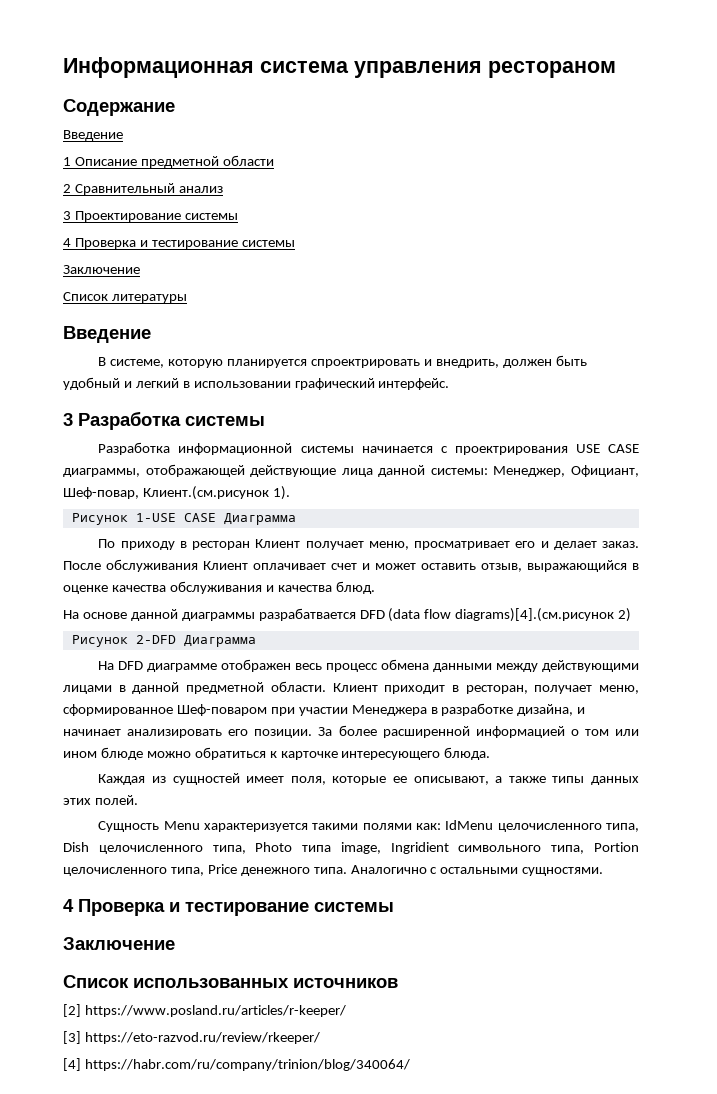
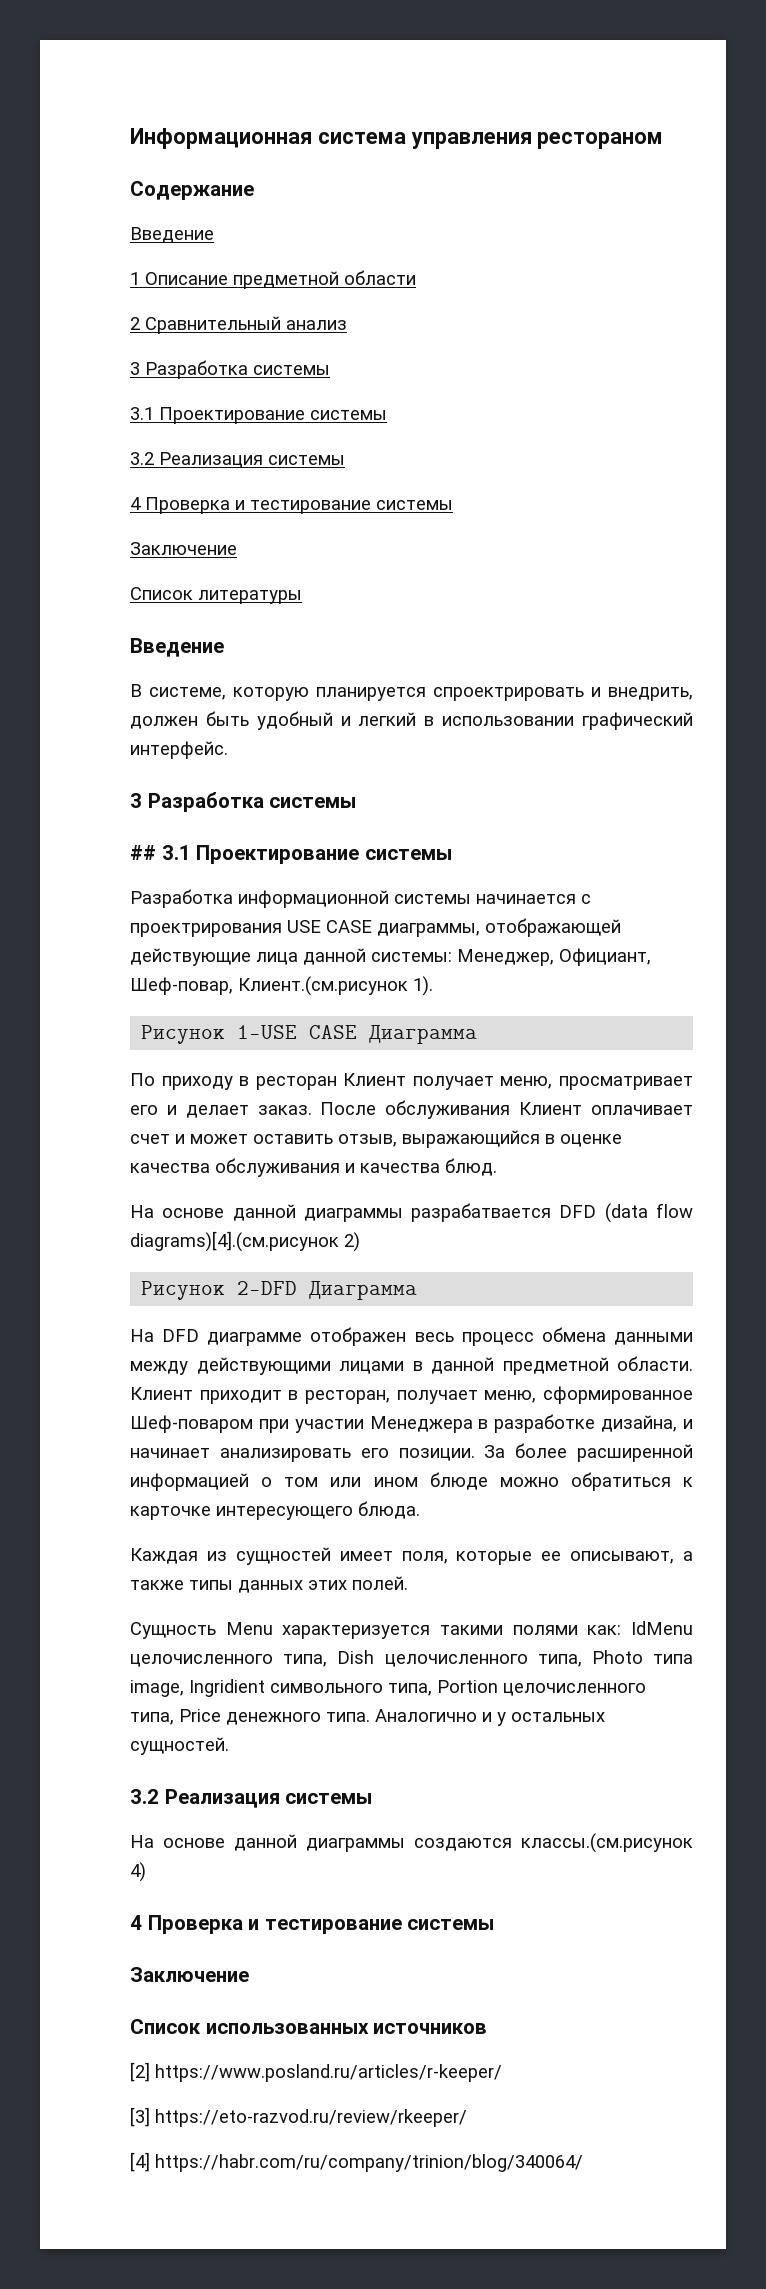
[74,211,238,222] Проектирование системы -> [145,360,330,379] [130,407,387,424] [130,452,345,468] Разработка системы // 3.1 Проектирование системы // 3.2 Реализация системы
(265, 421) none -> [130,845,452,864] // ## 3.1 Проектирование системы
[430,867,604,876] с остальными сущностями. -> [482,1712,605,1726] [130,1737,229,1755] [130,1789,373,1808] [130,1833,693,1853] [130,1862,146,1882] и у остальных сущностей. // 3.2 Реализация системы // На основе данной диаграммы создаются классы.(см.рисунок 4)

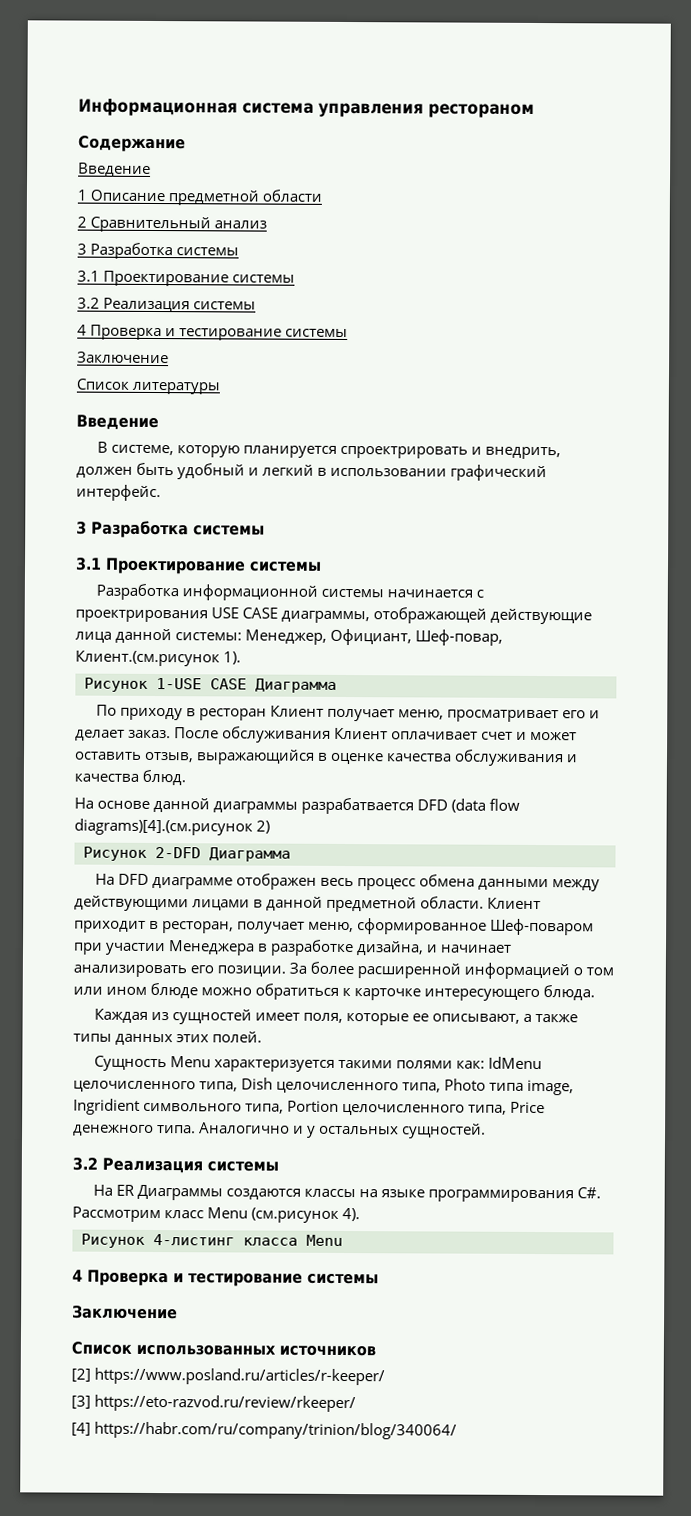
[130,845,156,860] ## -> (265, 530) none
[163,1833,693,1853] [130,1862,146,1882] основе данной диаграммы создаются классы.(см.рисунок 4) -> [115,1184,602,1203] [72,1206,361,1223] [81,1233,343,1248] ER Диаграммы создаются классы на языке программирования C#. Рассмотрим класс Menu (см.рисунок 4). // Рисунок 4-листинг класса Menu

